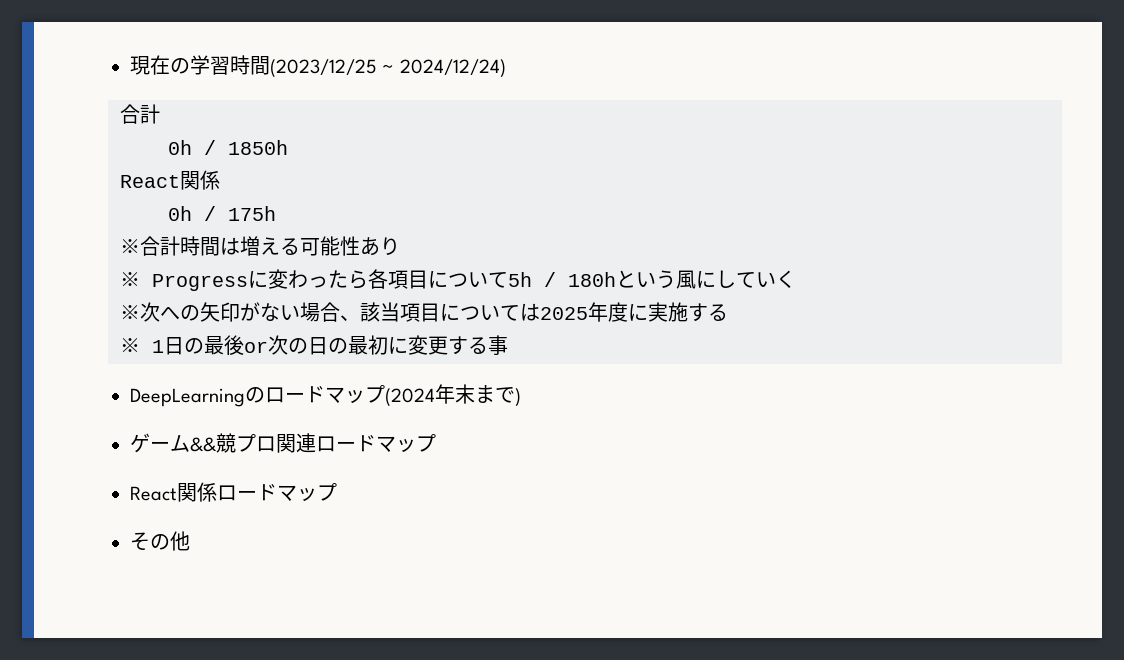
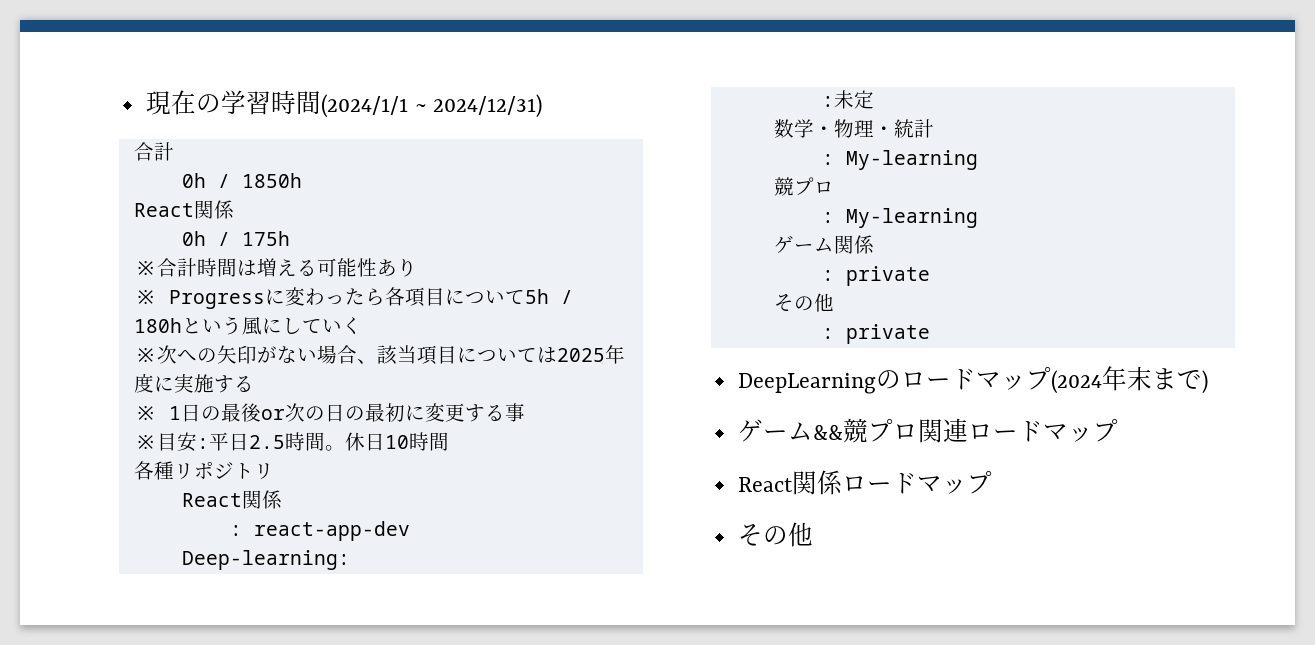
[270,59,506,78] (2023/12/25 ~ 2024/12/24) -> [320,94,543,118] (2024/1/1 ~ 2024/12/31)
(508, 345) none -> [133,432,449,452] [133,461,274,480] [181,490,282,509] [229,521,410,541] [181,550,350,570] [821,90,874,109] [773,119,934,138] [821,150,978,170] [773,177,834,196] [821,208,978,228] [773,235,874,254] [821,266,930,286] [773,293,834,312] [821,324,930,344] // ※目安:平日2.5時間。休日10時間 // 各種リポジトリ // React関係 // : react-app-dev // Deep-learning: // :未定 // 数学・物理・統計 // : My-learning // 競プロ // : My-learning // ゲーム関係 // : private // その他 // : private

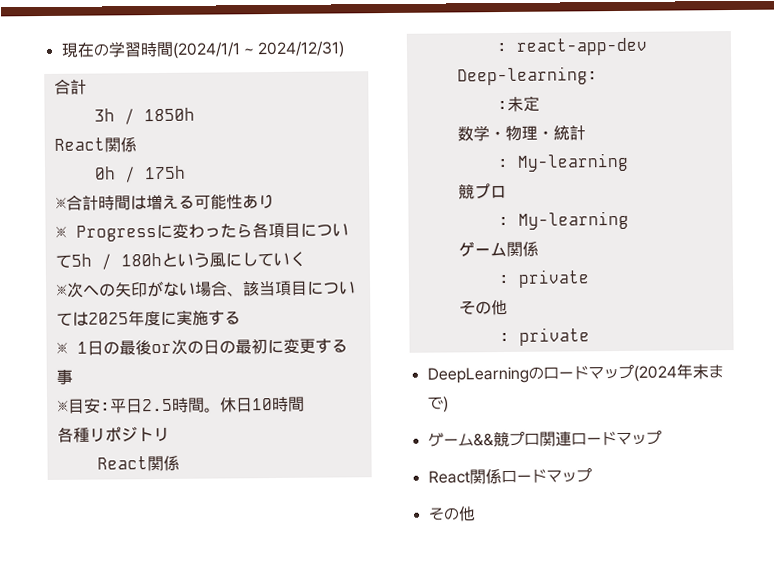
[181,173,206,188] 0h -> [93,108,115,122] 3h

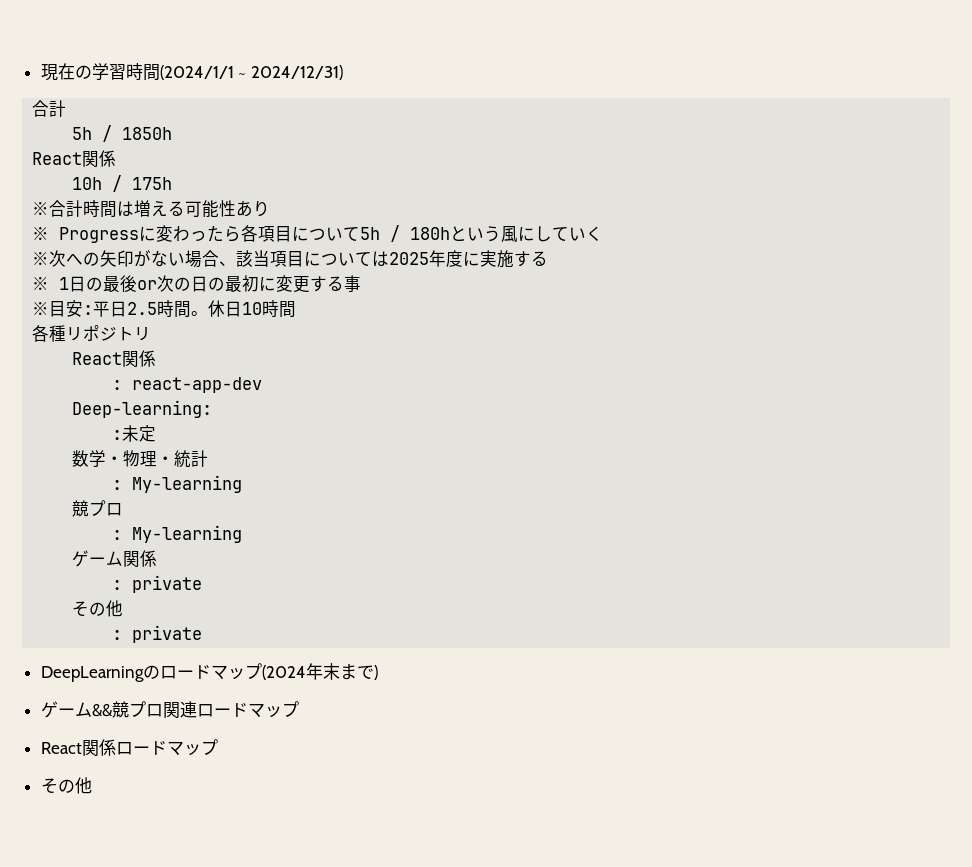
[93,108,115,122] 3h -> [72,127,93,140] 5h
[93,166,116,180] 0h -> [72,177,103,190] 10h

